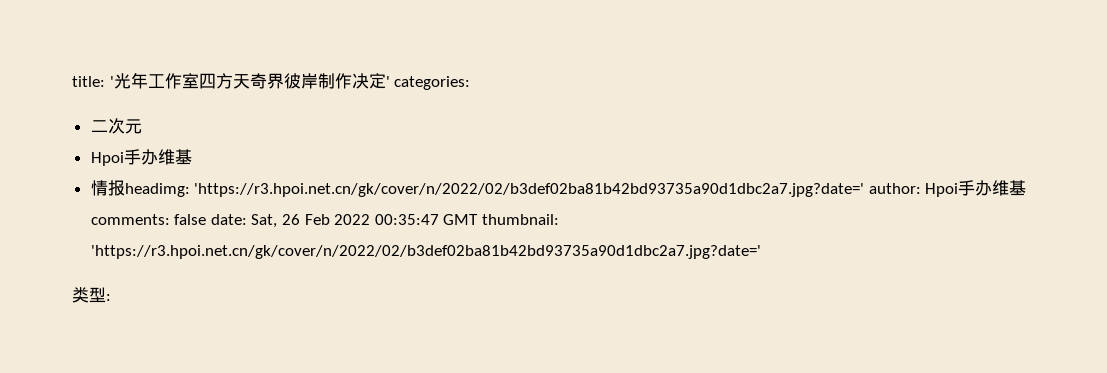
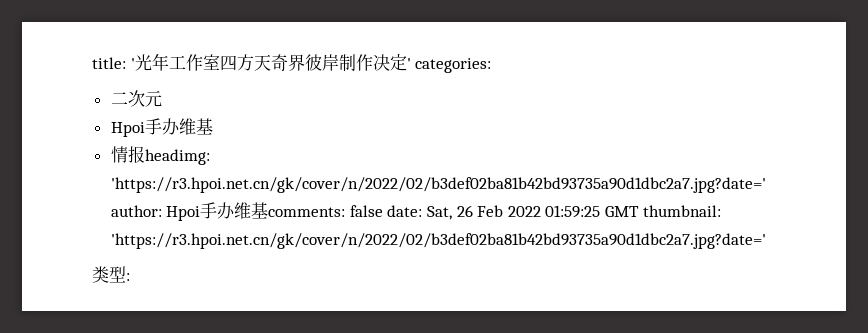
[374,214,439,225] 00:35:47 -> [545,205,601,218] 01:59:25

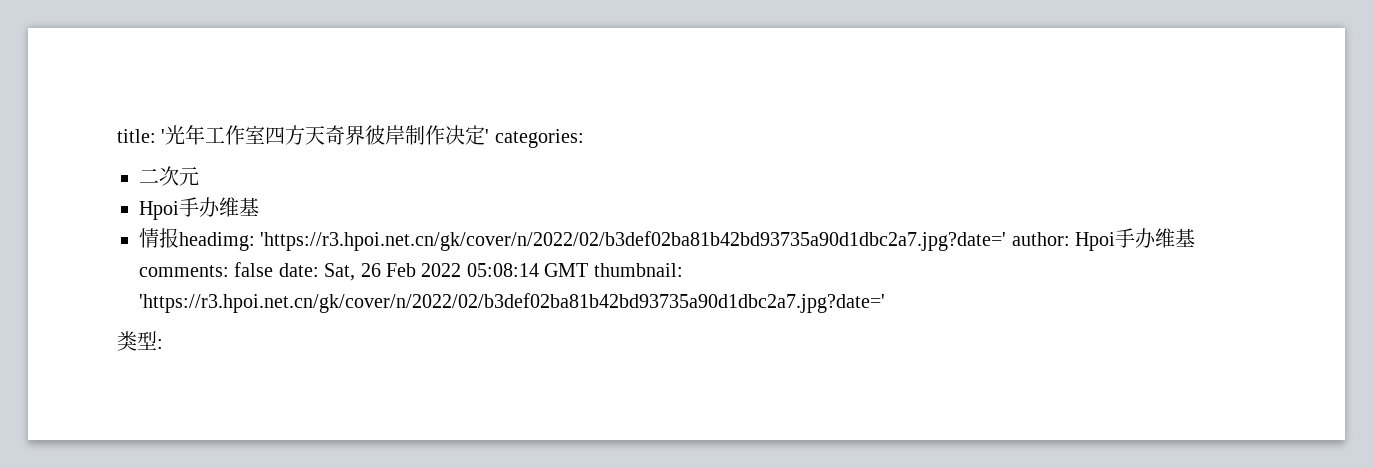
[545,205,601,218] 01:59:25 -> [466,263,539,277] 05:08:14

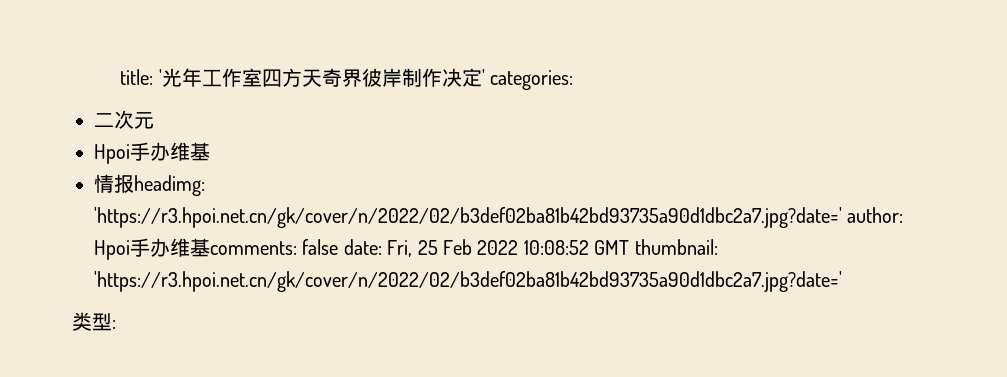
[324,263,381,281] Sat, 26 -> [387,240,438,257] Fri, 25
[466,263,539,277] 05:08:14 -> [523,240,589,255] 10:08:52

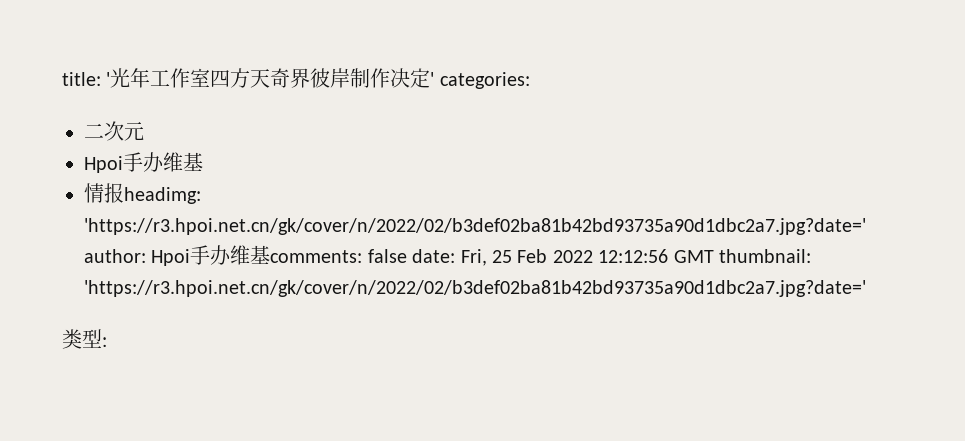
[523,240,589,255] 10:08:52 -> [598,249,669,263] 12:12:56

